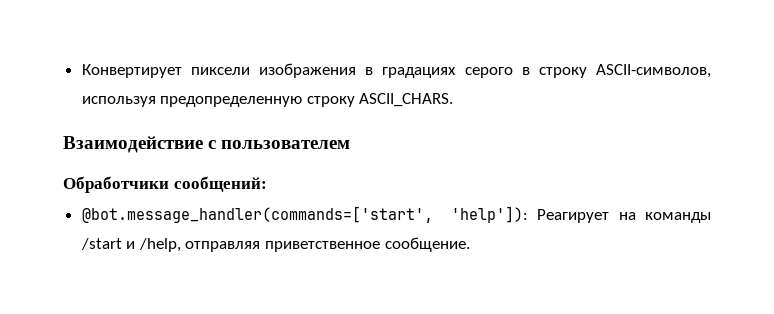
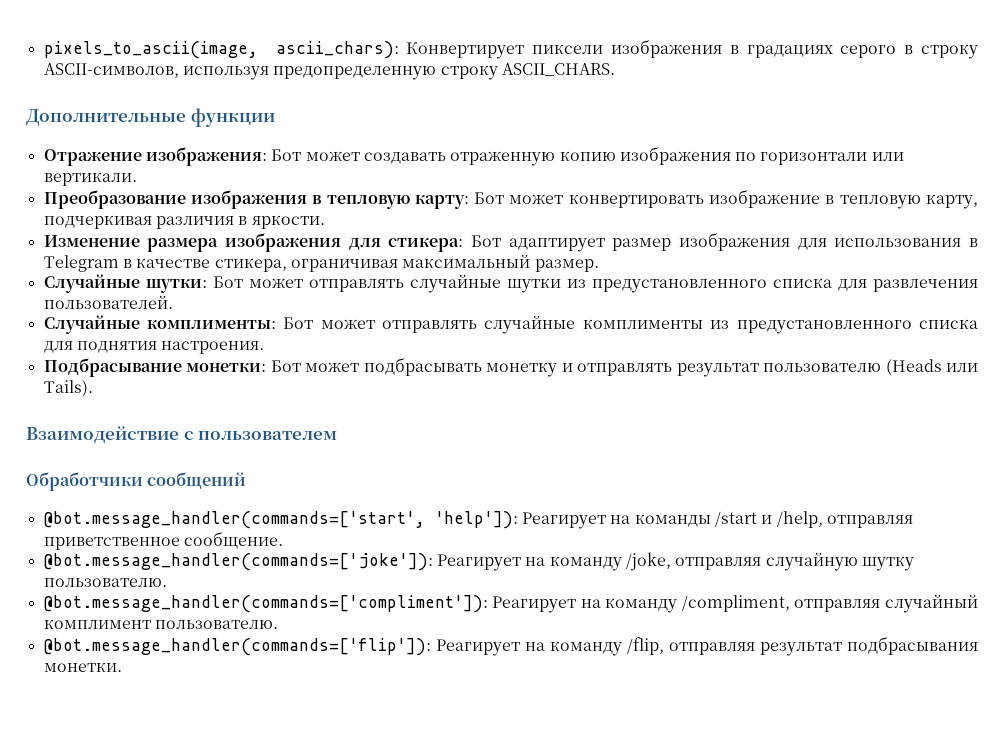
(81, 71) none -> [43,41,399,59] pixels_to_ascii(image, ascii_chars):
(454, 100) none -> [26,108,275,127] [43,146,904,166] [43,172,137,186] [43,189,978,209] [43,215,325,229] [43,232,978,252] [43,254,599,272] [43,274,978,293] [43,295,173,309] [43,315,978,334] [43,341,265,354] [43,357,979,377] [43,380,93,397] // Дополнительные функции // Отражение изображения: Бот может создавать отраженную копию изображения по горизонтали или вертикали. // Преобразование изображения в тепловую карту: Бот может конвертировать изображение в тепловую карту, подчеркивая различия в яркости. // Изменение размера изображения для стикера: Бот адаптирует размер изображения для использования в Telegram в качестве стикера, ограничивая максимальный размер. // Случайные шутки: Бот может отправлять случайные шутки из предустановленного списка для развлечения пользователей. // Случайные комплименты: Бот может отправлять случайные комплименты из предустановленного списка для поднятия настроения. // Подбрасывание монетки: Бот может подбрасывать монетку и отправлять результат пользователю (Heads или Tails).
[173,176,267,192] сообщений: -> [147,472,247,489] сообщений
(470, 244) none -> [43,552,914,571] [43,578,167,587] [43,594,979,613] [43,619,278,629] [43,636,978,656] [43,662,122,672] // @bot.message_handler(commands=['joke']): Реагирует на команду /joke, отправляя случайную шутку пользователю. // @bot.message_handler(commands=['compliment']): Реагирует на команду /compliment, отправляя случайный комплимент пользователю. // @bot.message_handler(commands=['flip']): Реагирует на команду /flip, отправляя результат подбрасывания монетки.

